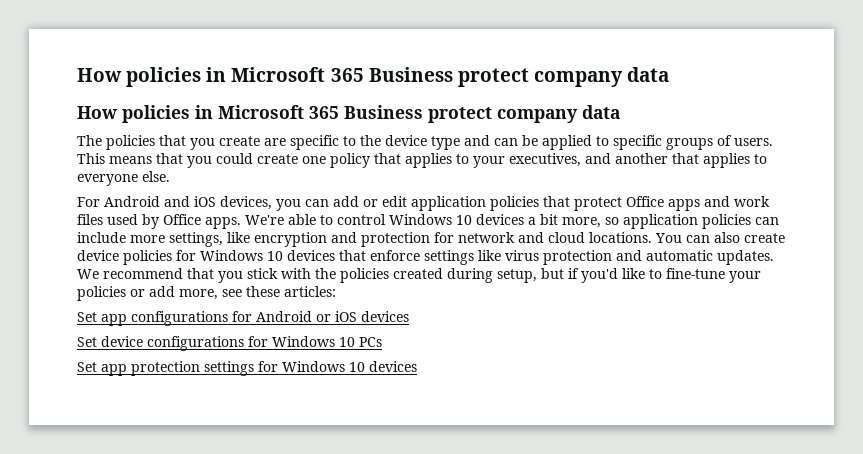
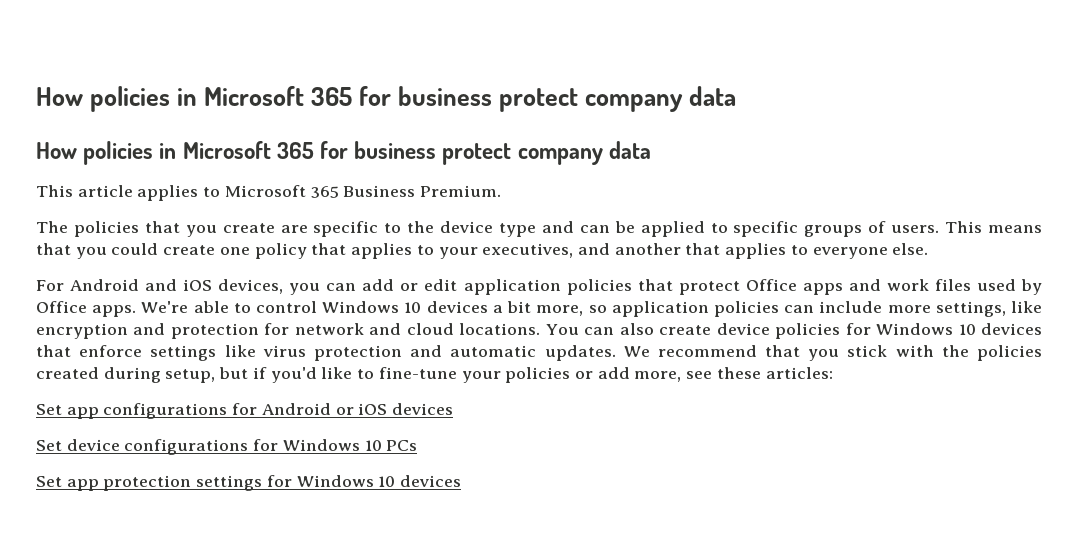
[77,67,453,87] How policies in Microsoft 365 Business -> [36,86,493,112] How policies in Microsoft 365 for business
[344,105,620,123] Business protect company data -> [320,141,651,165] [36,185,502,201] for business protect company data // This article applies to Microsoft 365 Business Premium.

